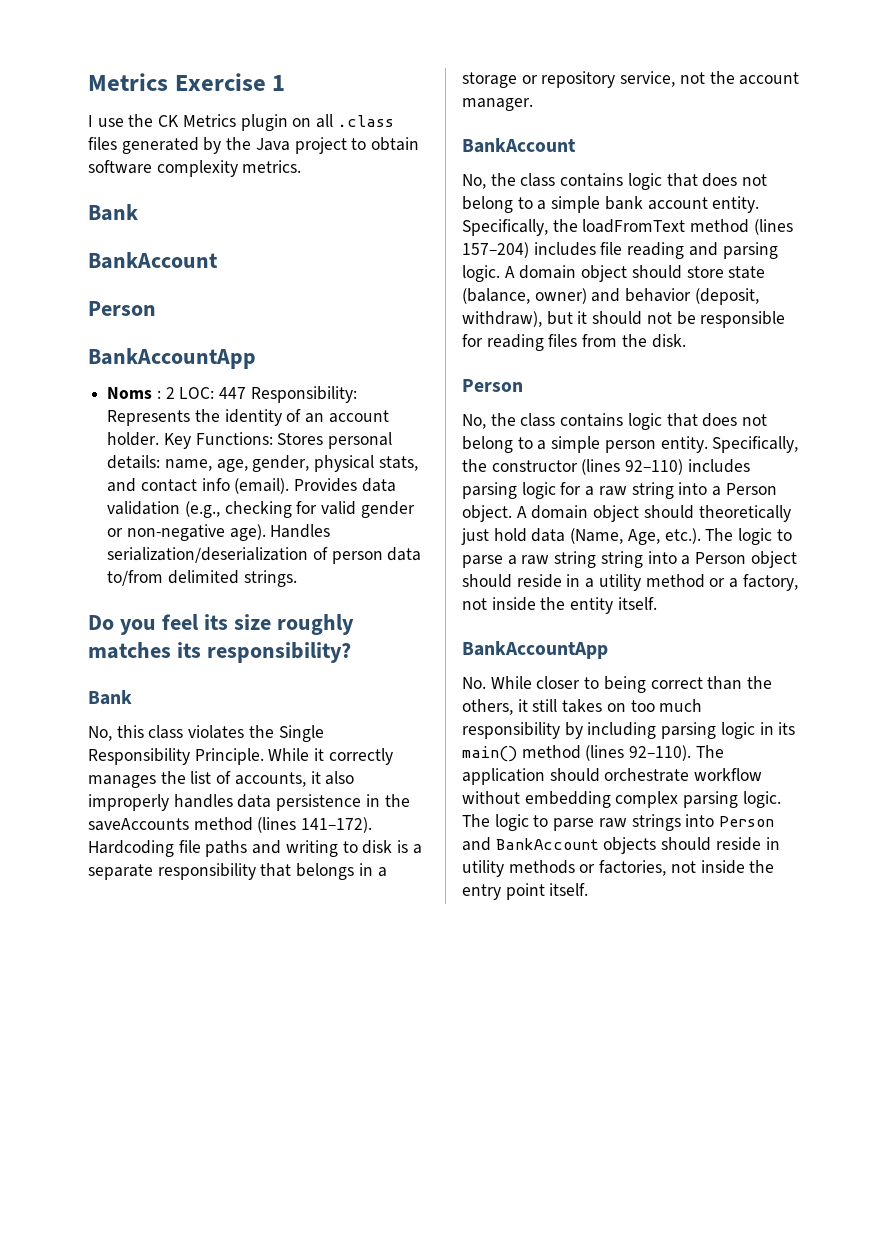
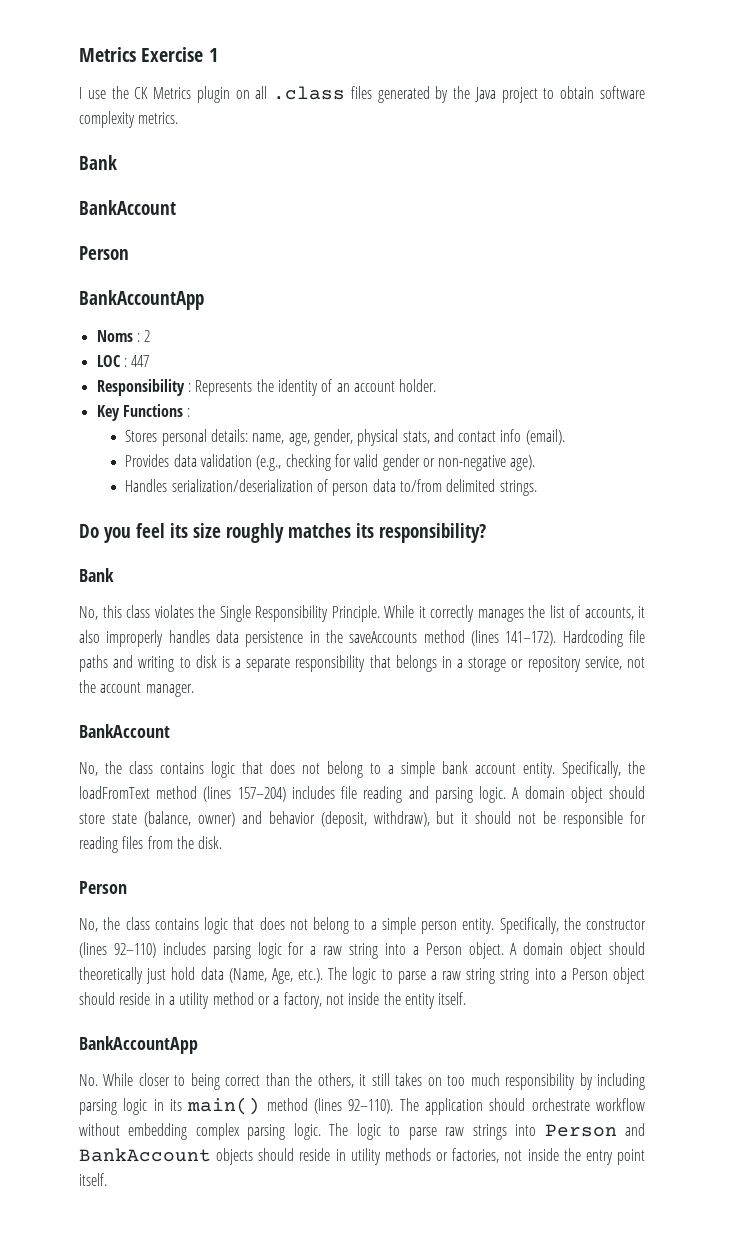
[179,387,215,399] LOC: -> [96,355,127,367] // LOC :
[250,386,357,403] Responsibility: -> [96,379,191,396] // Responsibility :
[163,432,273,449] Key Functions: -> [96,404,191,421] // Key Functions : //
(290, 486) none -> (565, 437) //
(266, 532) none -> (536, 463) //

